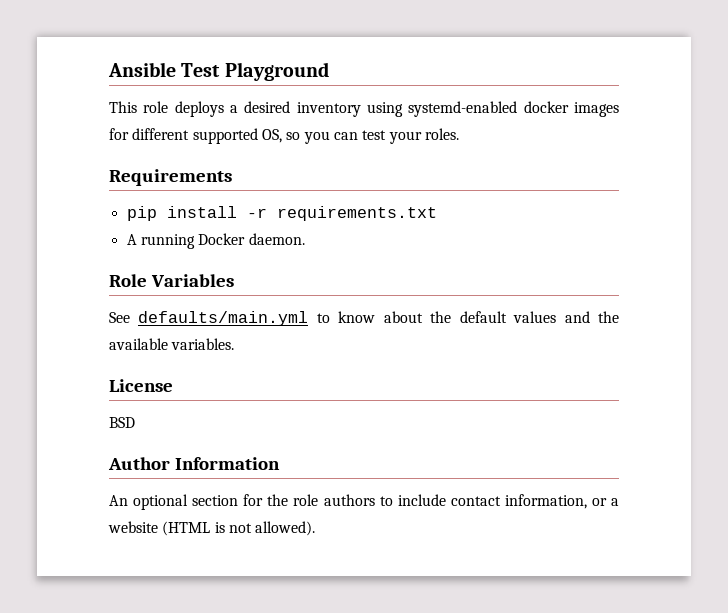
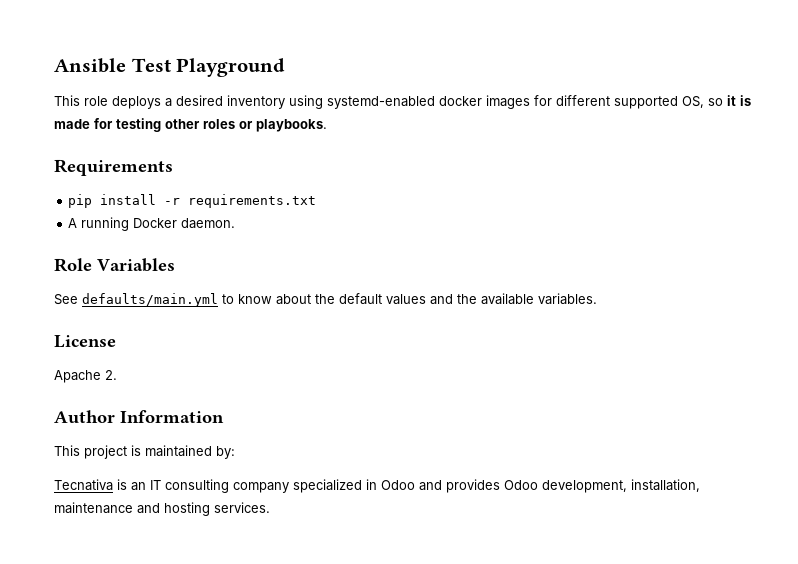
[303,128,459,144] you can test your roles. -> [727,95,751,106] [54,118,327,132] it is made for testing other roles or playbooks.
[109,417,135,428] BSD -> [54,370,117,383] Apache 2.
[109,494,619,510] [108,521,316,536] An optional section for the role authors to include contact information, or a website (HTML is not allowed). -> [54,445,235,459] [54,479,700,493] [54,502,270,516] This project is maintained by: // Tecnativa is an IT consulting company specialized in Odoo and provides Odoo development, installation, maintenance and hosting services.

